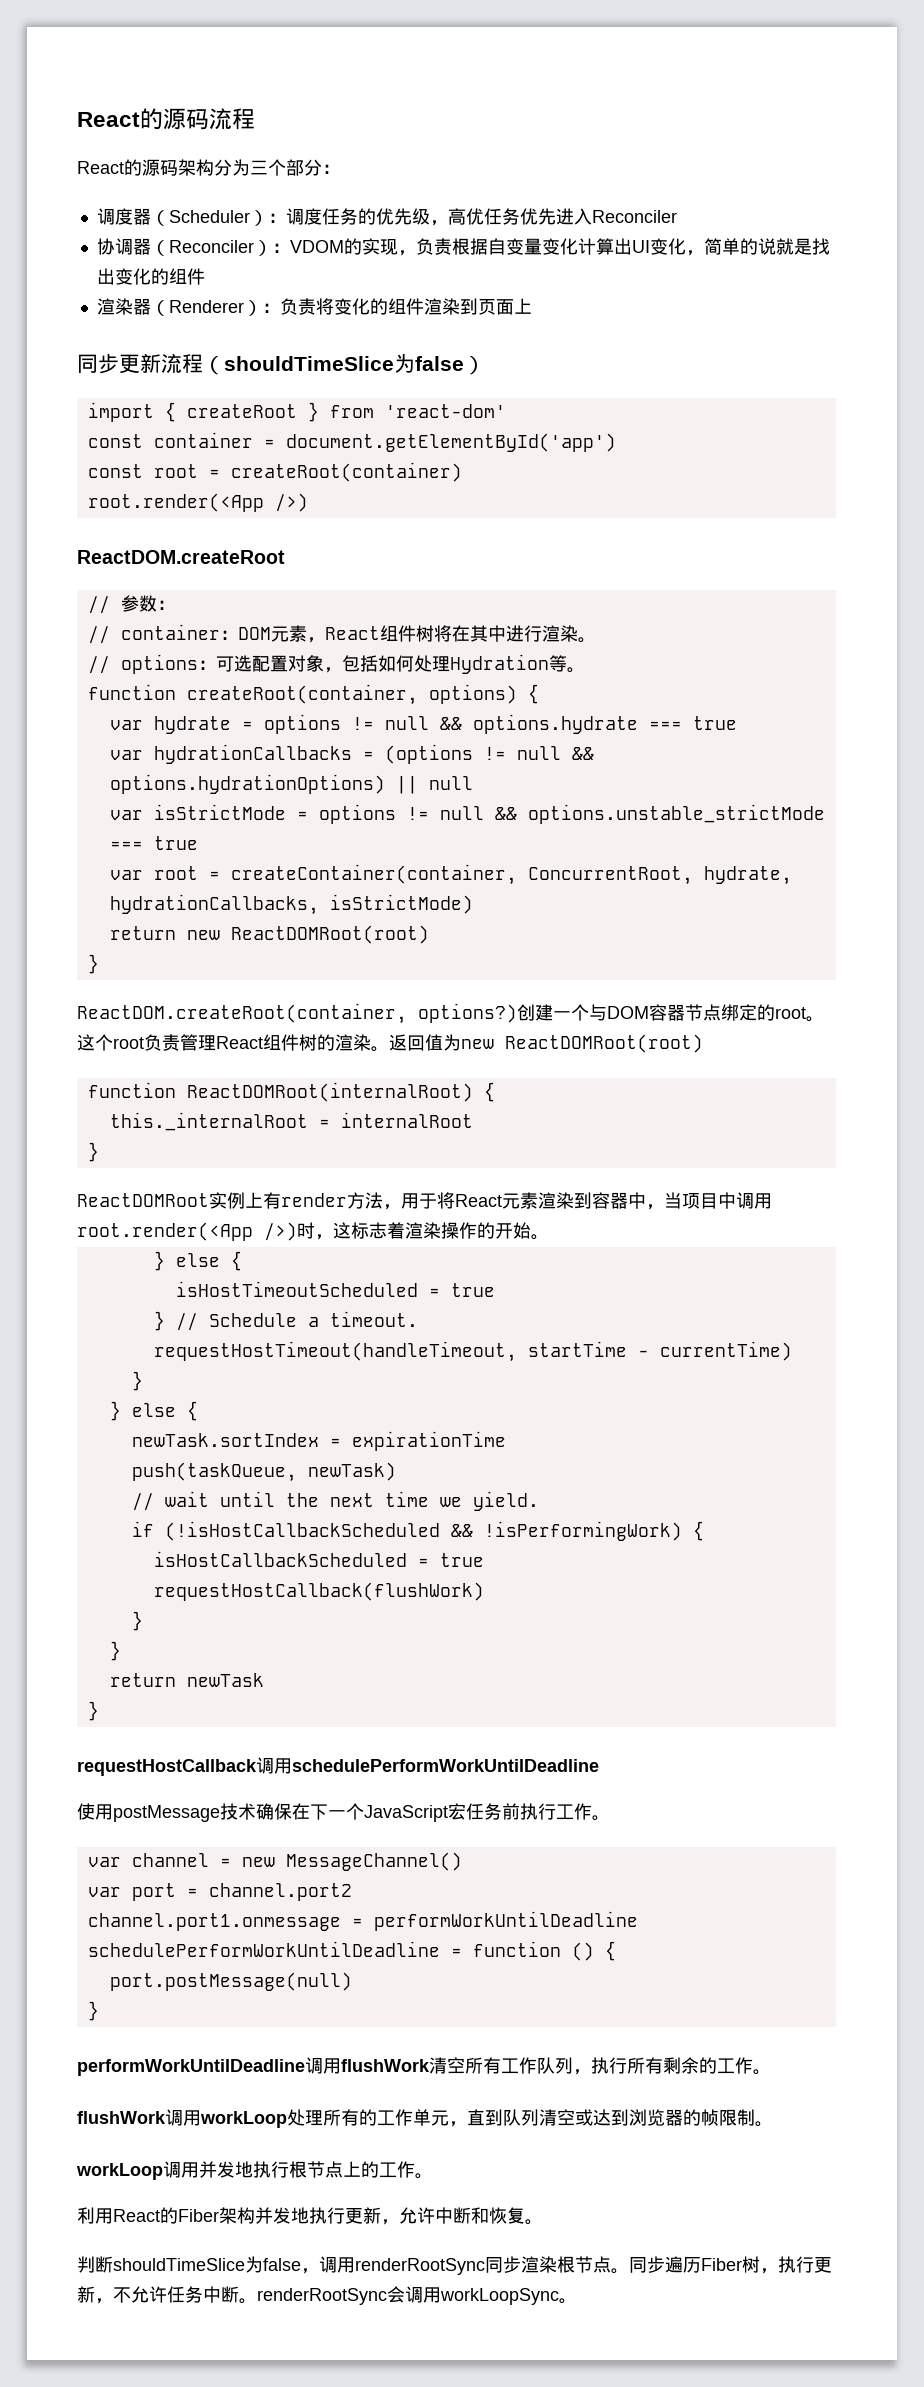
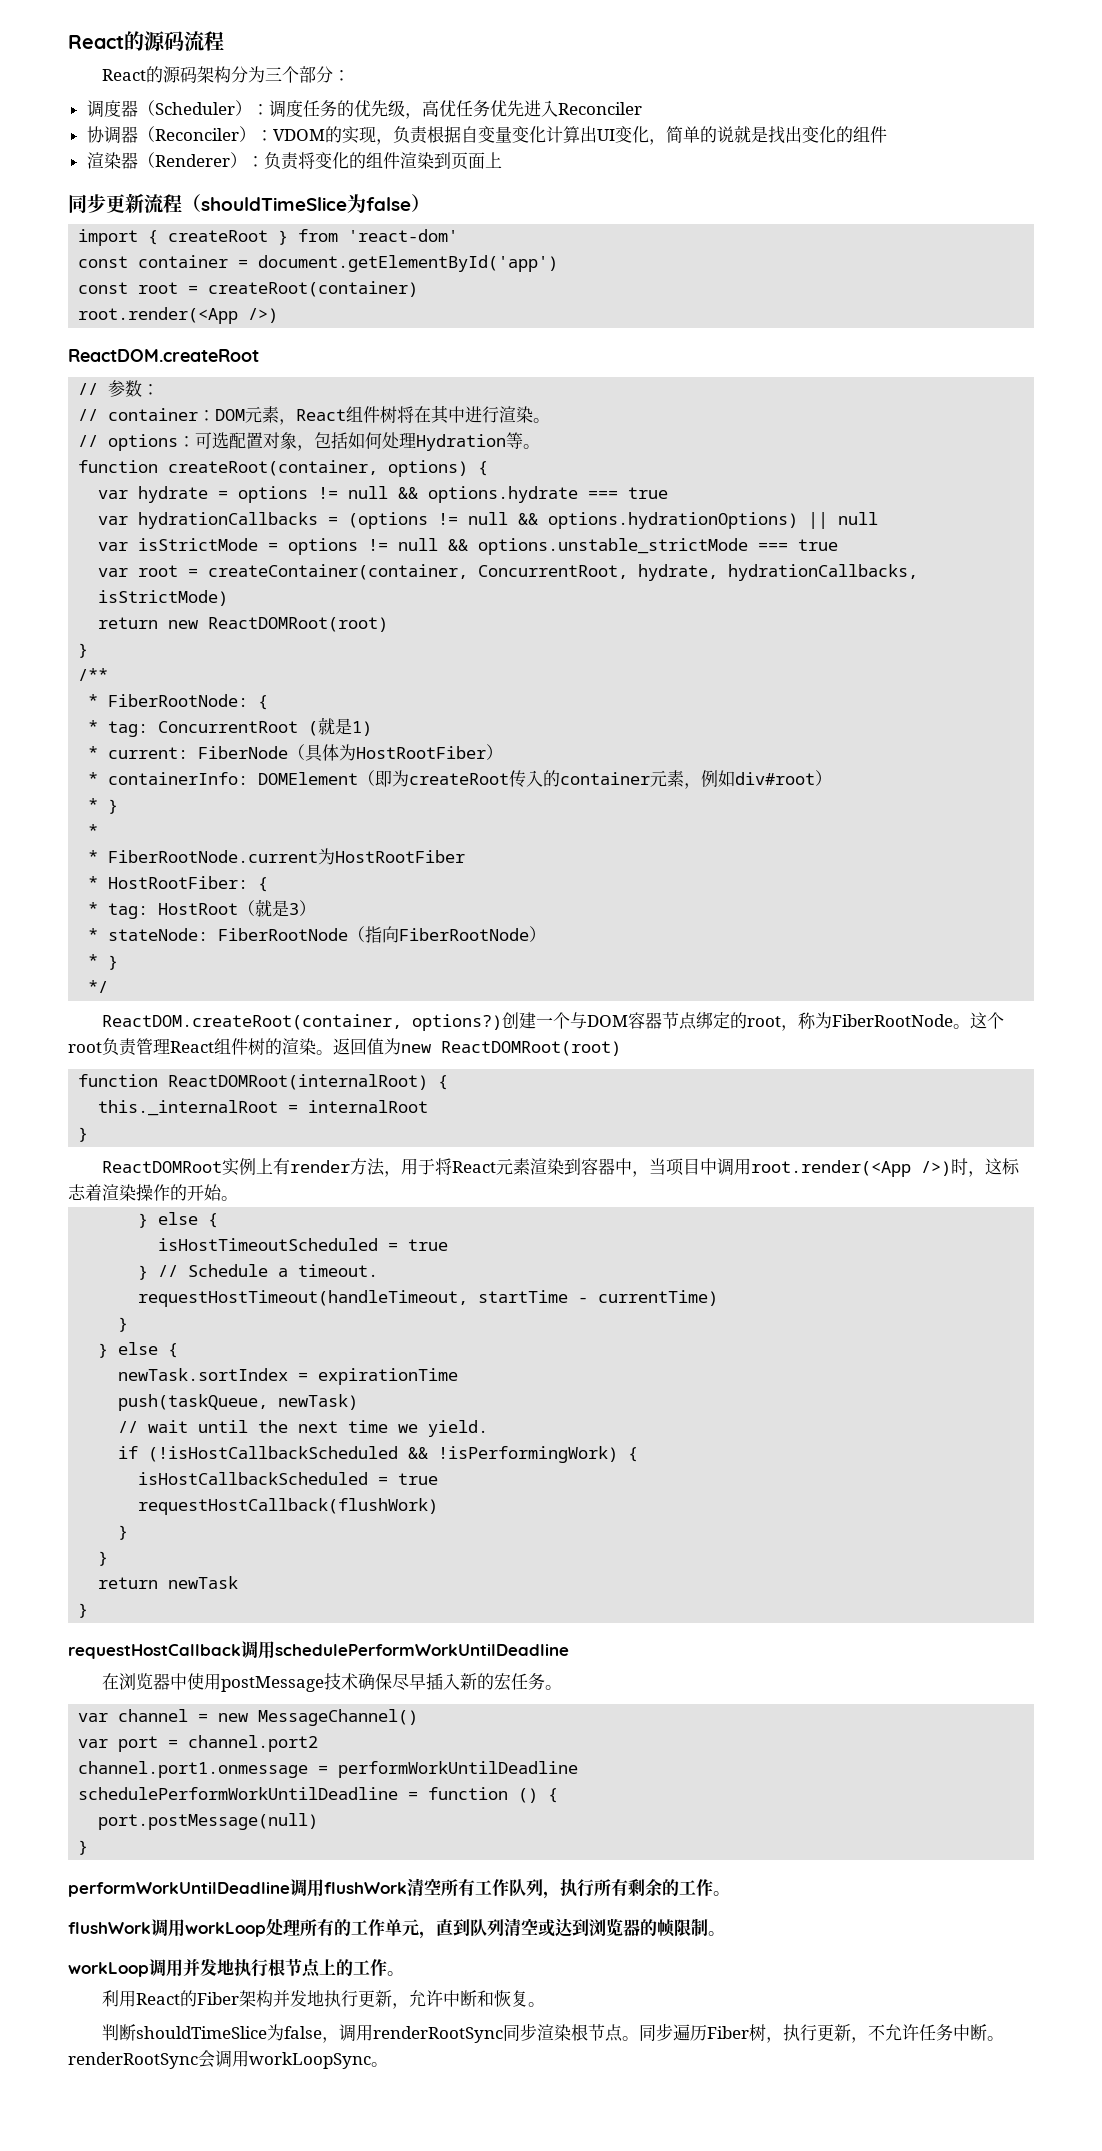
(99, 964) none -> [78,668,109,681] [88,694,269,710] [88,717,373,737] [88,744,504,762] [88,770,833,789] [88,798,119,814] [88,824,99,837] [88,848,466,865] [88,876,269,892] [88,899,317,919] [88,926,547,943] [88,954,119,970] [88,980,109,993] // /** // * FiberRootNode: { // * tag: ConcurrentRoot (就是1) // * current: FiberNode（具体为HostRootFiber） // * containerInfo: DOMElement（即为createRoot传入的container元素，例如div#root） // * } // * // * FiberRootNode.current为HostRootFiber // * HostRootFiber: { // * tag: HostRoot（就是3） // * stateNode: FiberRootNode（指向FiberRootNode） // * } // */
(806, 1013) none -> [781,1012,954,1031] ，称为FiberRootNode
(599, 1765) none -> [102,1673,188,1690] 在浏览器中
[292,1803,592,1822] 在下一个JavaScript宏任务前执行工作 -> [392,1673,546,1691] 尽早插入新的宏任务

